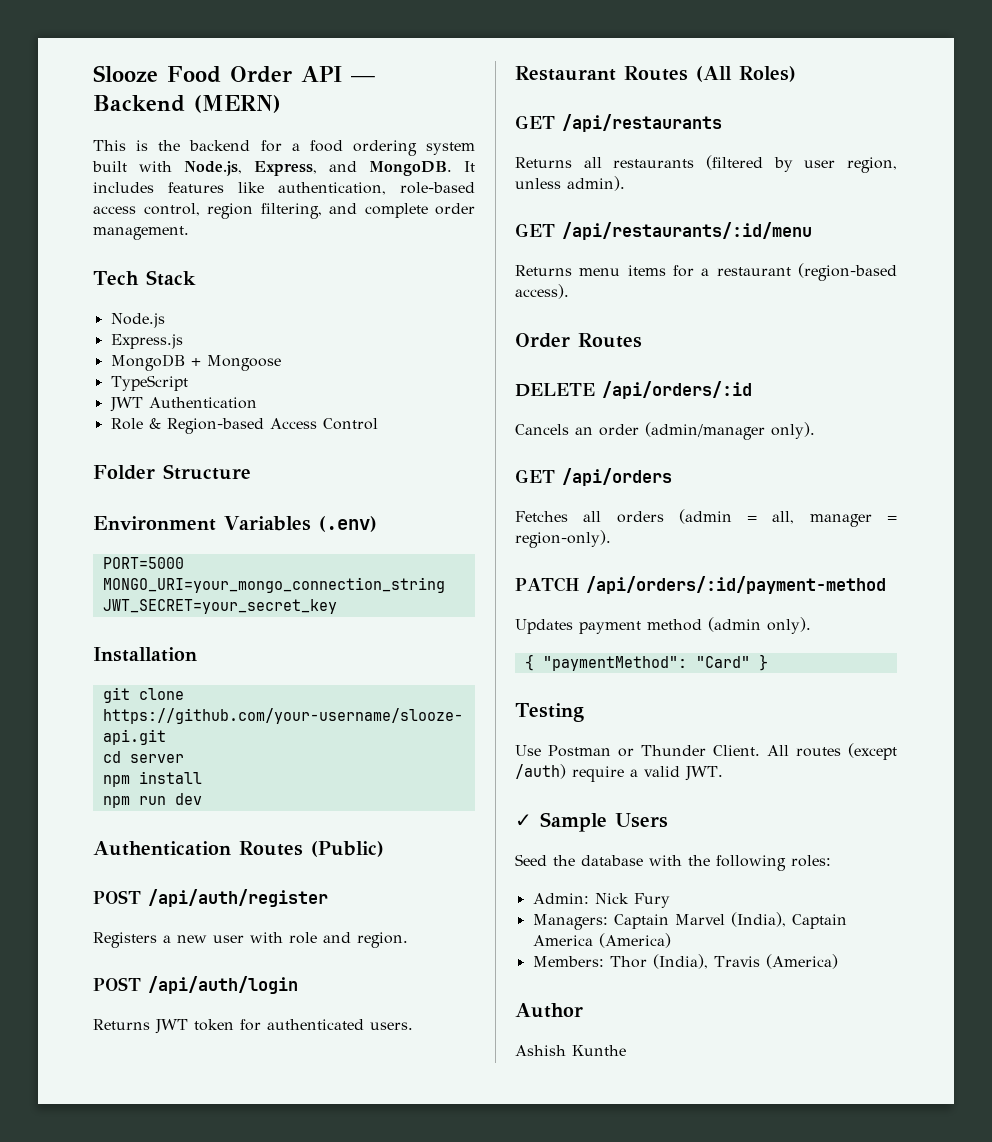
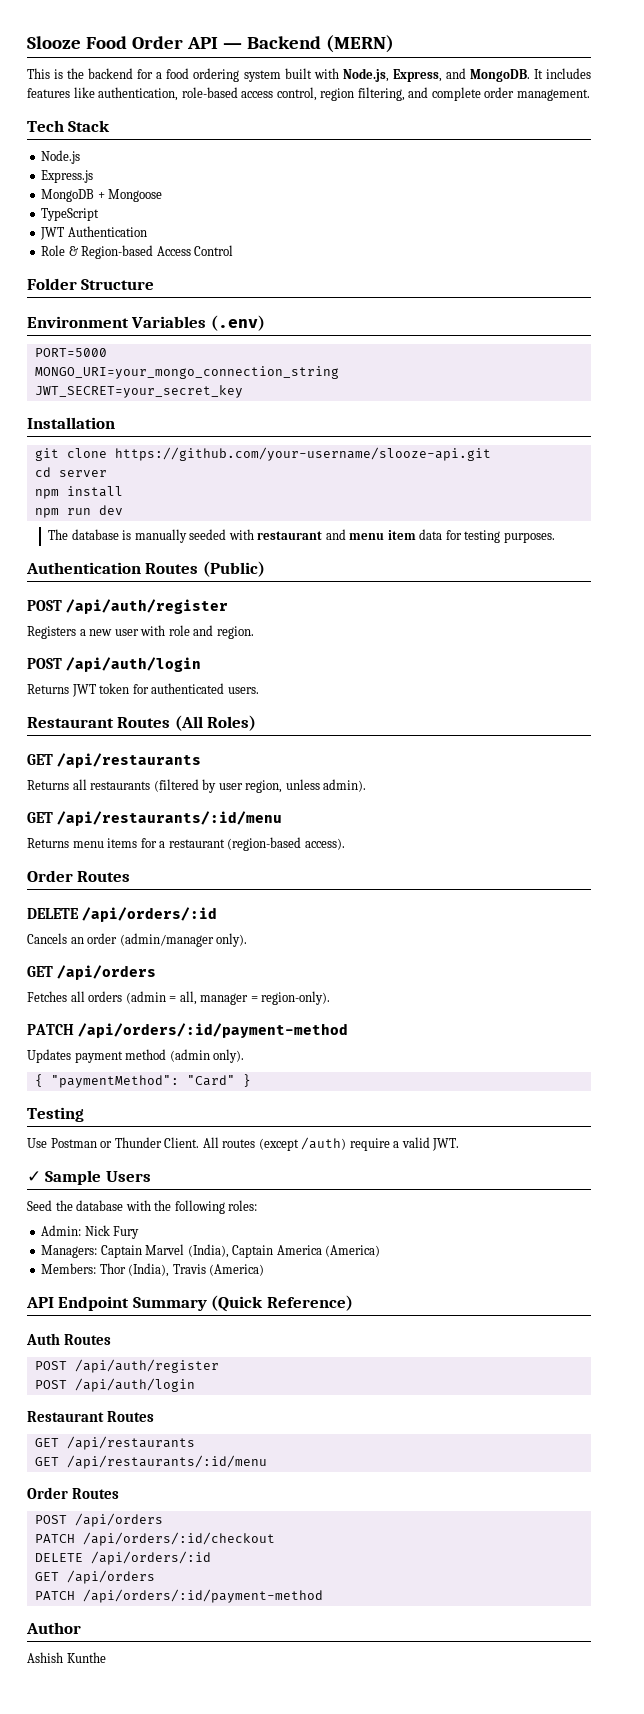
(202, 799) none -> [48,529,555,543] // The database is manually seeded with restaurant and menu item data for testing purposes.
(838, 961) none -> [26,1295,353,1312] [26,1333,111,1345] [34,1359,219,1373] [34,1378,195,1392] [27,1411,154,1422] [34,1436,195,1450] [34,1455,267,1469] [27,1487,119,1499] [34,1513,163,1527] [34,1532,275,1546] [34,1551,211,1565] [34,1570,155,1584] [34,1589,323,1603] // API Endpoint Summary (Quick Reference) // Auth Routes // POST /api/auth/register // POST /api/auth/login // Restaurant Routes // GET /api/restaurants // GET /api/restaurants/:id/menu // Order Routes // POST /api/orders // PATCH /api/orders/:id/checkout // DELETE /api/orders/:id // GET /api/orders // PATCH /api/orders/:id/payment-method

